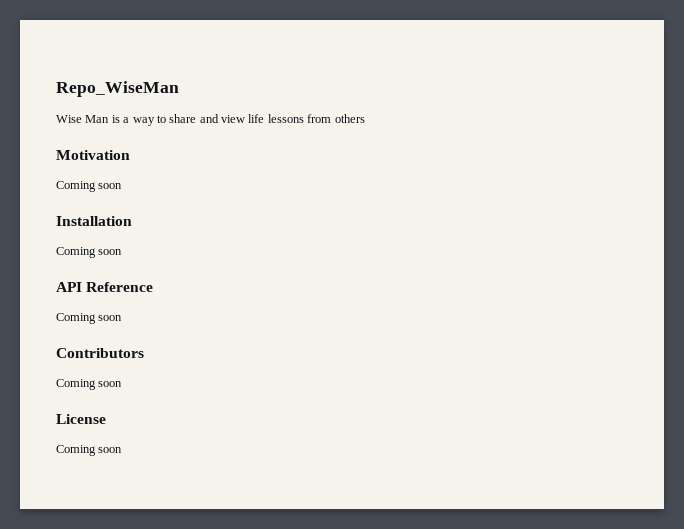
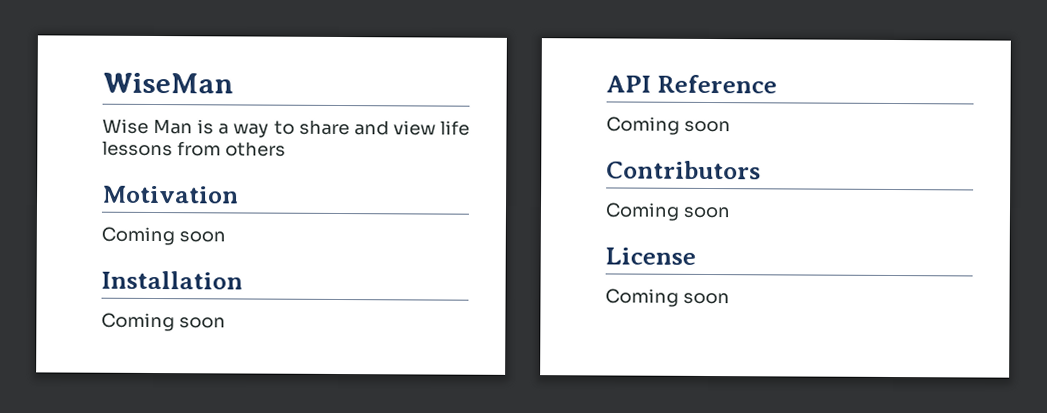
[56,81,179,97] Repo_WiseMan -> [102,72,234,94] WiseMan

